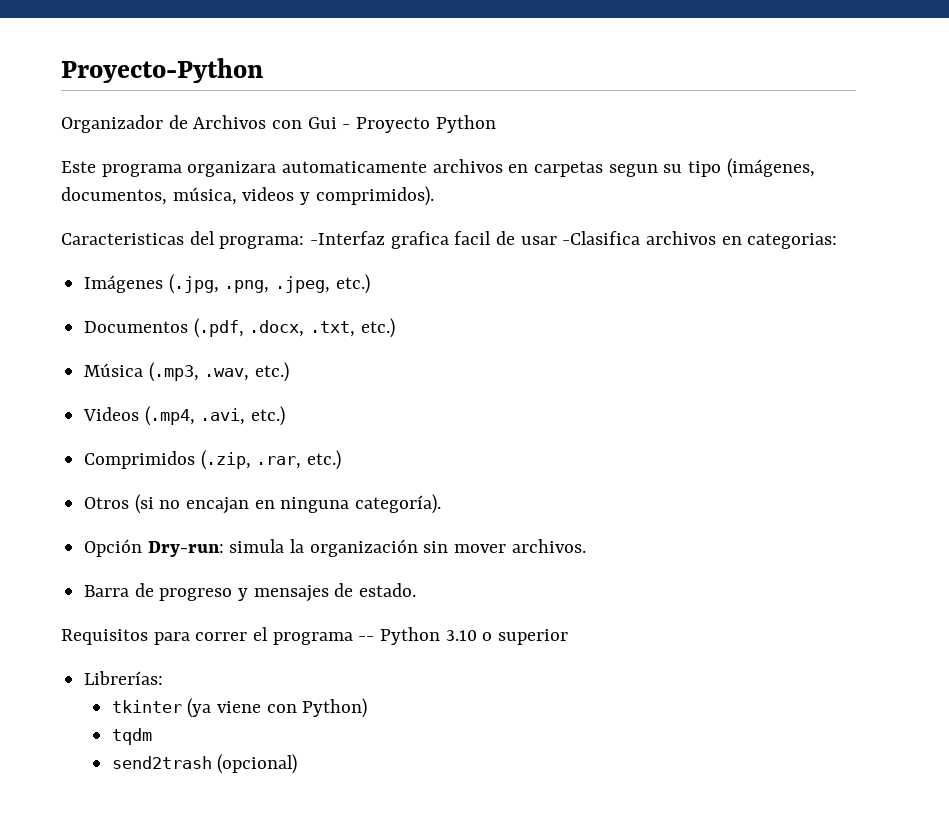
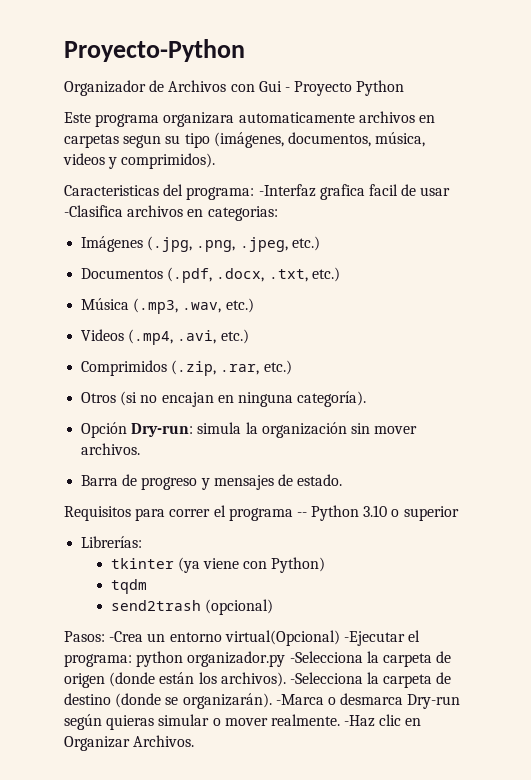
(298, 764) none -> [64,630,421,646] [64,651,452,667] [64,672,452,688] [64,693,461,709] [64,714,422,730] [64,735,195,751] // Pasos: -Crea un entorno virtual(Opcional) -Ejecutar el programa: python organizador.py -Selecciona la carpeta de origen (donde están los archivos). -Selecciona la carpeta de destino (donde se organizarán). -Marca o desmarca Dry-run según quieras simular o mover realmente. -Haz clic en Organizar Archivos.

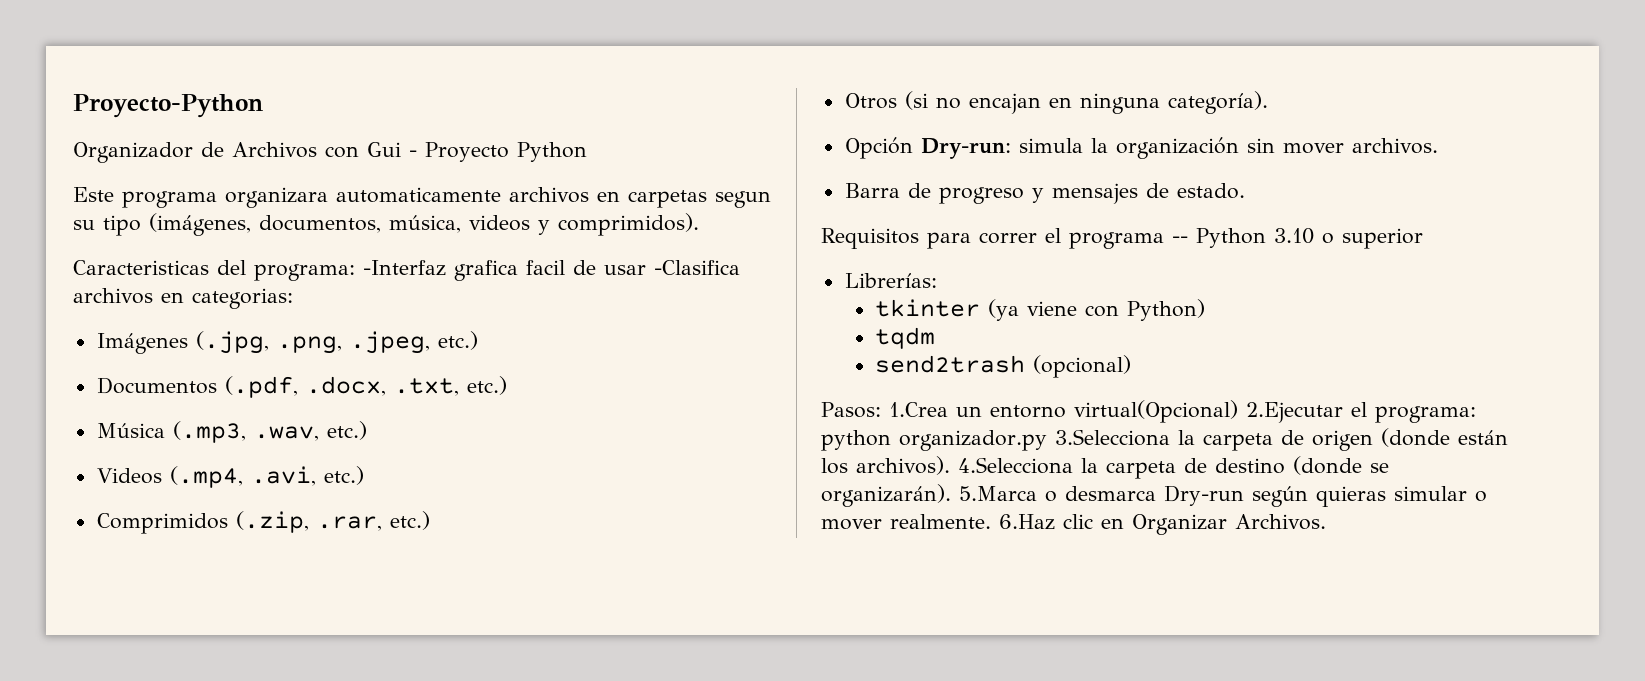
[109,631,144,642] -Crea -> [888,402,948,417] 1.Crea
[343,631,405,646] -Ejecutar -> [1245,402,1343,423] 2.Ejecutar
[289,651,363,663] -Selecciona -> [1054,429,1170,446] 3.Selecciona
[289,672,363,684] -Selecciona -> [958,457,1073,474] 4.Selecciona
[275,694,324,705] -Marca -> [959,486,1037,501] 5.Marca
[344,715,376,727] -Haz -> [999,514,1055,530] 6.Haz

